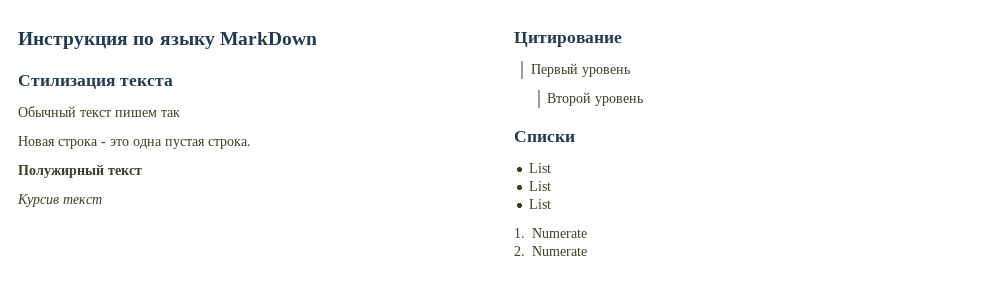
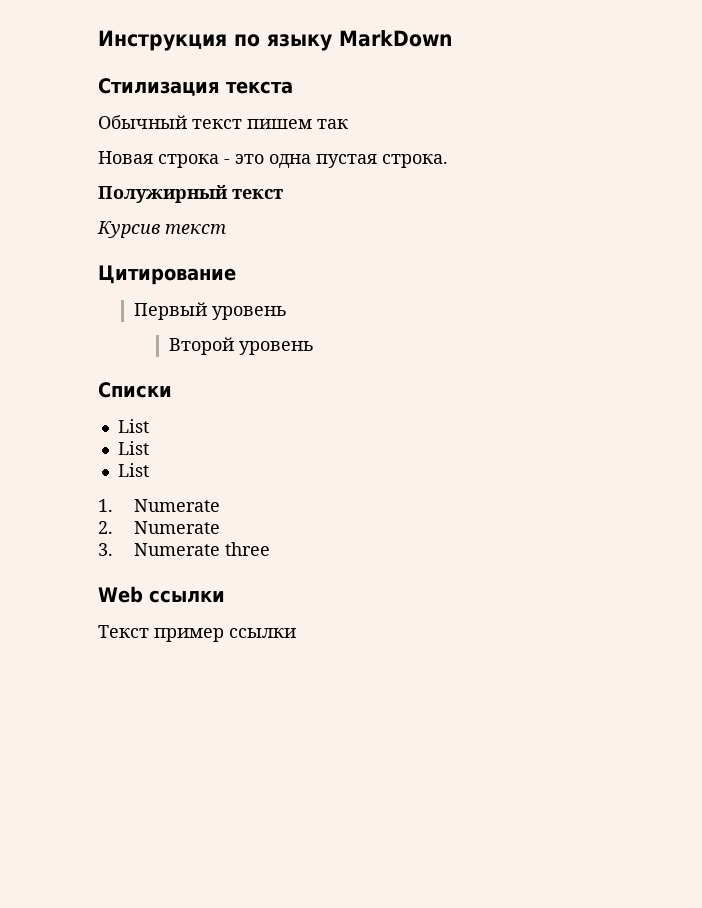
(587, 251) none -> [98,542,270,556] [98,586,225,603] [98,625,296,642] // 3. Numerate three // Web ссылки // Текст пример ссылки

